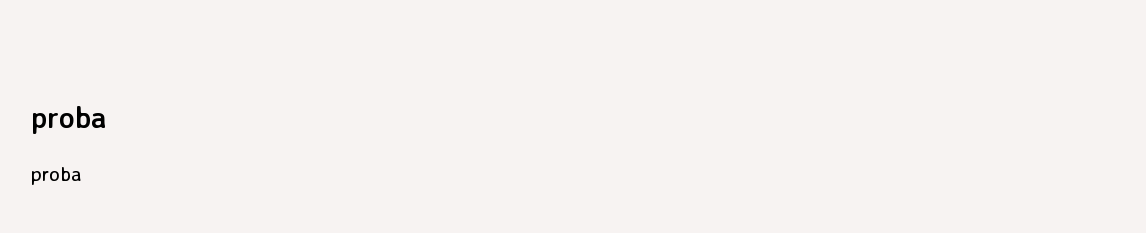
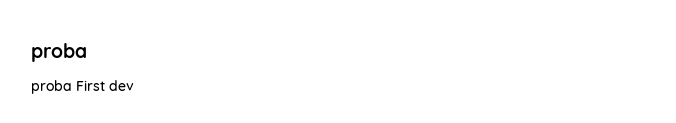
(82, 176) none -> [76,80,134,91] First dev

